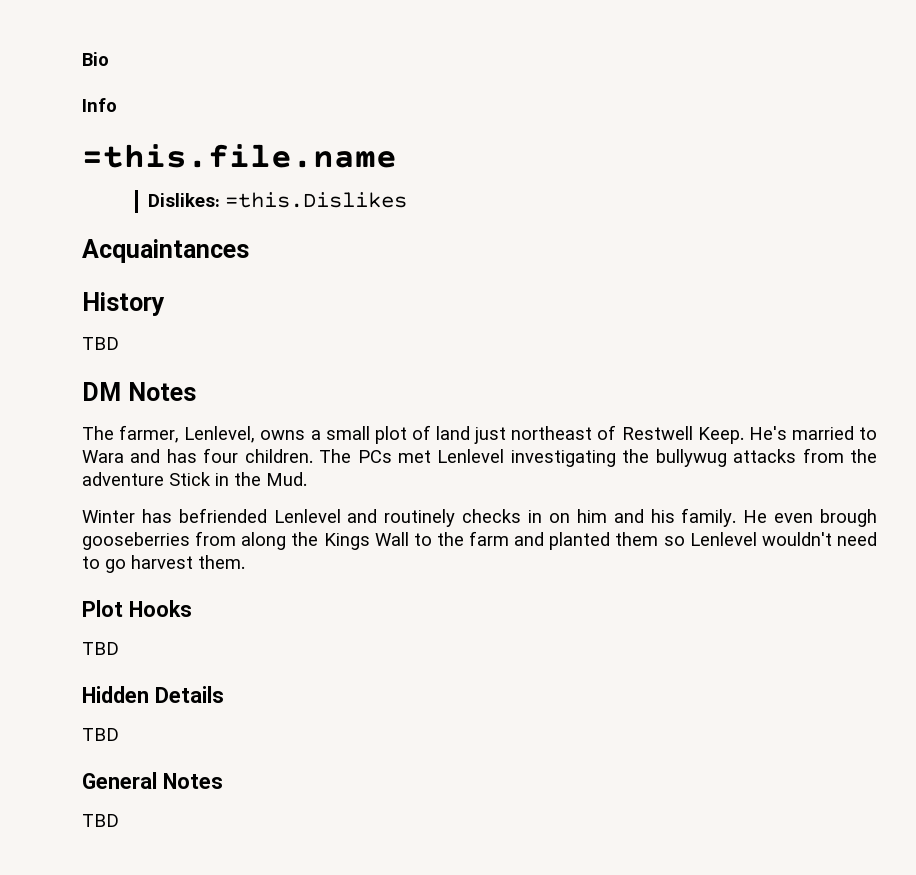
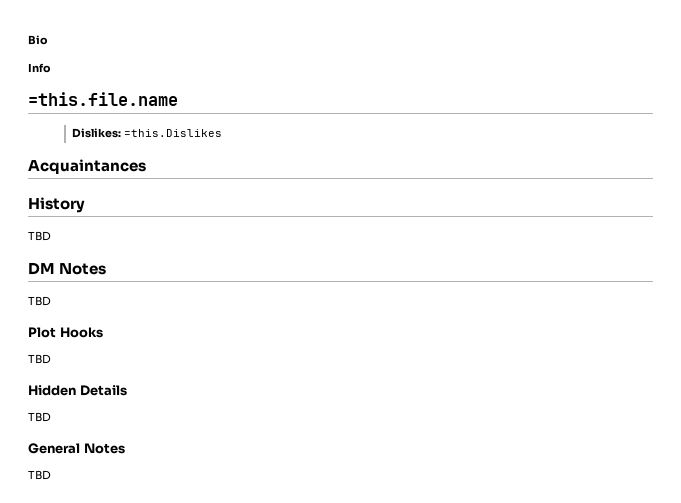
[82,425,877,444] [82,448,878,467] [82,472,307,486] [82,508,878,527] [82,531,877,550] [82,555,245,573] The farmer, Lenlevel, owns a small plot of land just northeast of Restwell Keep. He's married to Wara and has four children. The PCs met Lenlevel investigating the bullywug attacks from the adventure Stick in the Mud. // Winter has befriended Lenlevel and routinely checks in on him and his family. He even brough gooseberries from along the Kings Wall to the farm and planted them so Lenlevel wouldn't need to go harvest them. -> [28,296,51,306] TBD

